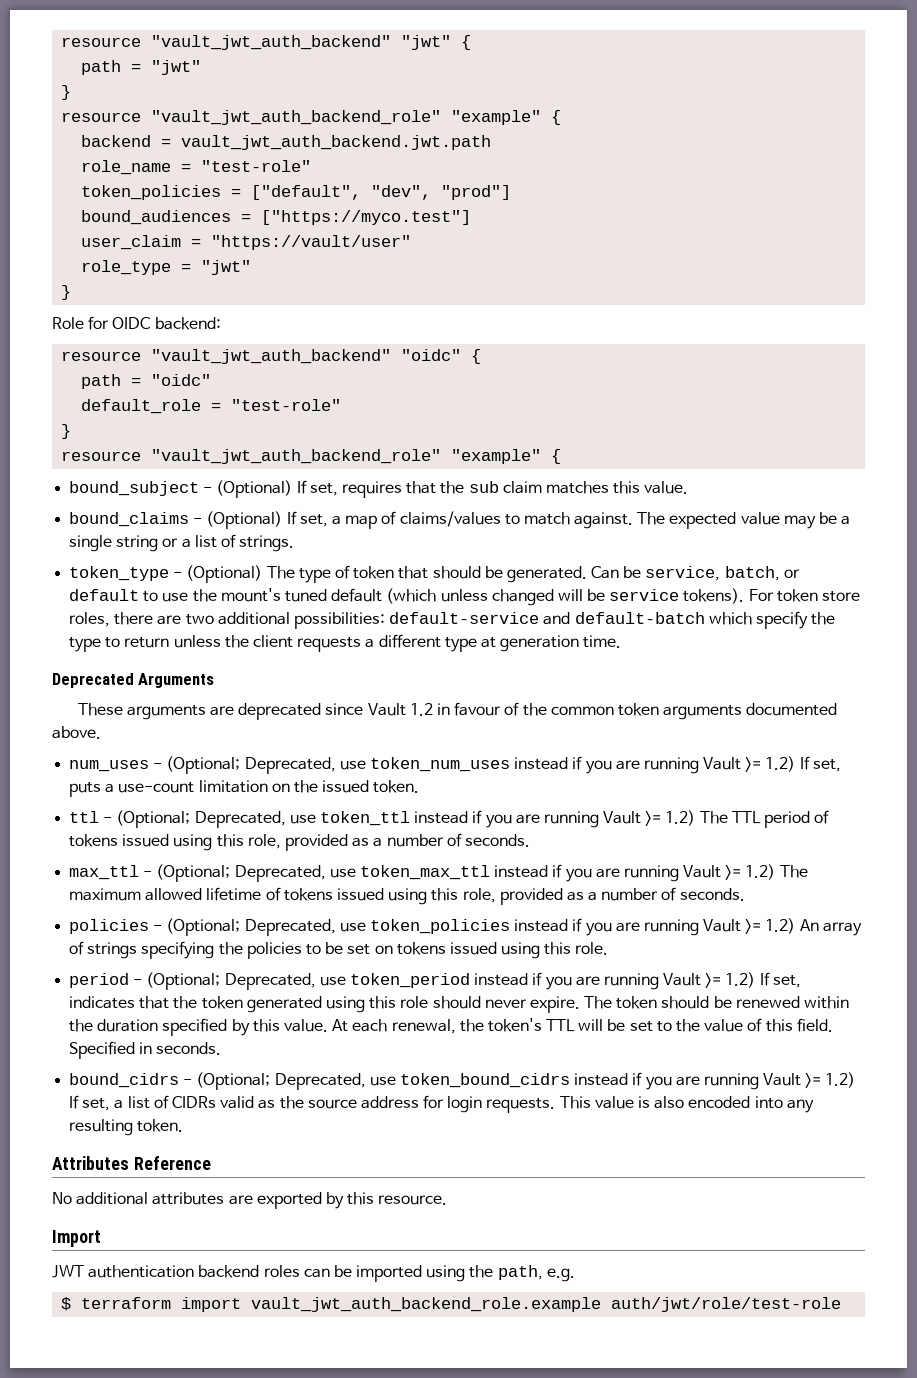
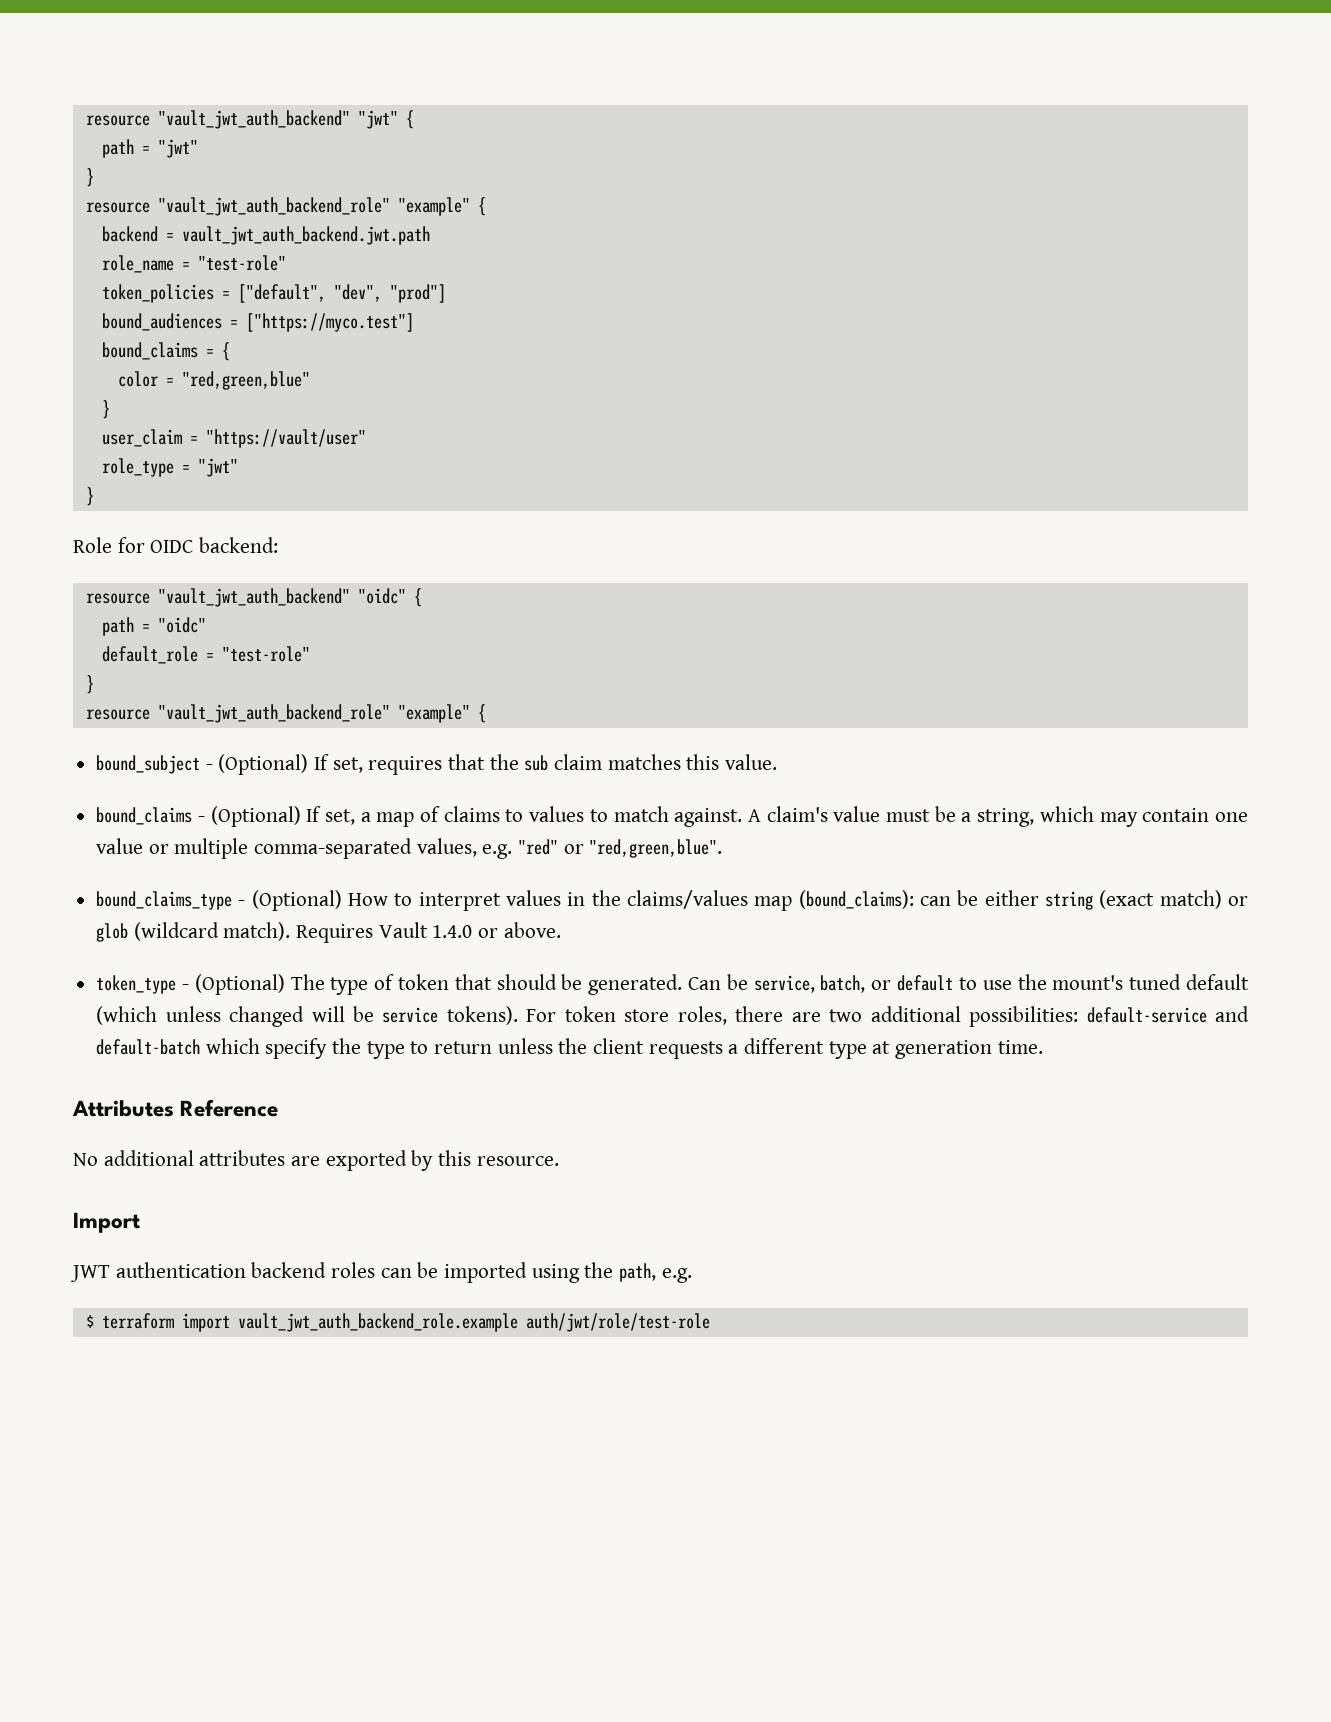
(472, 217) none -> [101,342,230,361] [117,371,310,390] [101,400,110,419] // bound_claims = { // color = "red,green,blue" // }
[399,511,851,529] [69,534,295,552] claims/values to match against. The expected value may be a single string or a list of strings. -> [443,806,1248,827] [96,838,723,859] [96,890,1249,911] [96,922,561,943] claims to values to match against. A claim's value must be a string, which may contain one value or multiple comma-separated values, e.g. "red" or "red,green,blue". // bound_claims_type - (Optional) How to interpret values in the claims/values map (bound_claims): can be either string (exact match) or glob (wildcard match). Requires Vault 1.4.0 or above.
[52,673,215,688] [77,702,838,720] [52,726,101,739] [69,756,841,774] [69,780,420,797] [69,810,830,828] [69,833,530,851] [69,864,808,882] [69,887,745,905] [69,918,862,936] [69,941,609,959] [69,972,801,990] [69,996,850,1013] [69,1018,833,1036] [69,1041,222,1059] [69,1072,856,1090] [69,1095,814,1113] [69,1119,184,1136] // Deprecated Arguments // These arguments are deprecated since Vault 1.2 in favour of the common token arguments documented above. // num_uses - (Optional; Deprecated, use token_num_uses instead if you are running Vault >= 1.2) If set, puts a use-count limitation on the issued token. // ttl - (Optional; Deprecated, use token_ttl instead if you are running Vault >= 1.2) The TTL period of tokens issued using this role, provided as a number of seconds. // max_ttl - (Optional; Deprecated, use token_max_ttl instead if you are running Vault >= 1.2) The maximum allowed lifetime of tokens issued using this role, provided as a number of seconds. // policies - (Optional; Deprecated, use token_policies instead if you are running Vault >= 1.2) An array of strings specifying the policies to be set on tokens issued using this role. // period - (Optional; Deprecated, use token_period instead if you are running Vault >= 1.2) If set, indicates that the token generated using this role should never expire. The token should be renewed within the duration specified by this value. At each renewal, the token's TTL will be set to the value of this field. Specified in seconds. // bound_cidrs - (Optional; Deprecated, use token_bound_cidrs instead if you are running Vault >= 1.2) If set, a list of CIDRs valid as the source address for login requests. This value is also encoded into any resulting token. -> (1043, 1047) none

